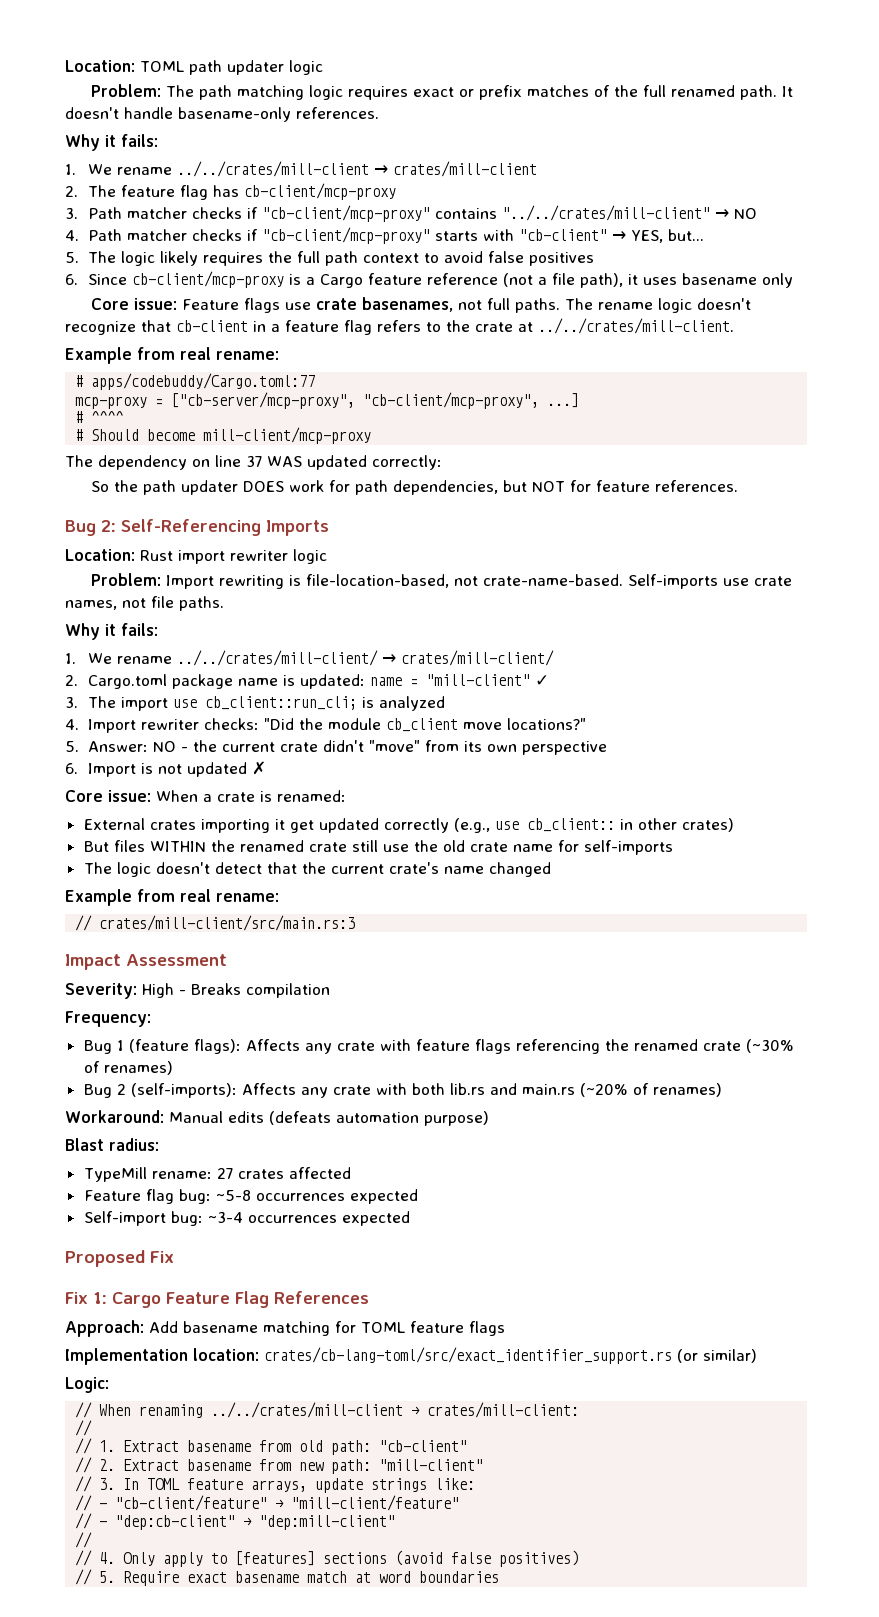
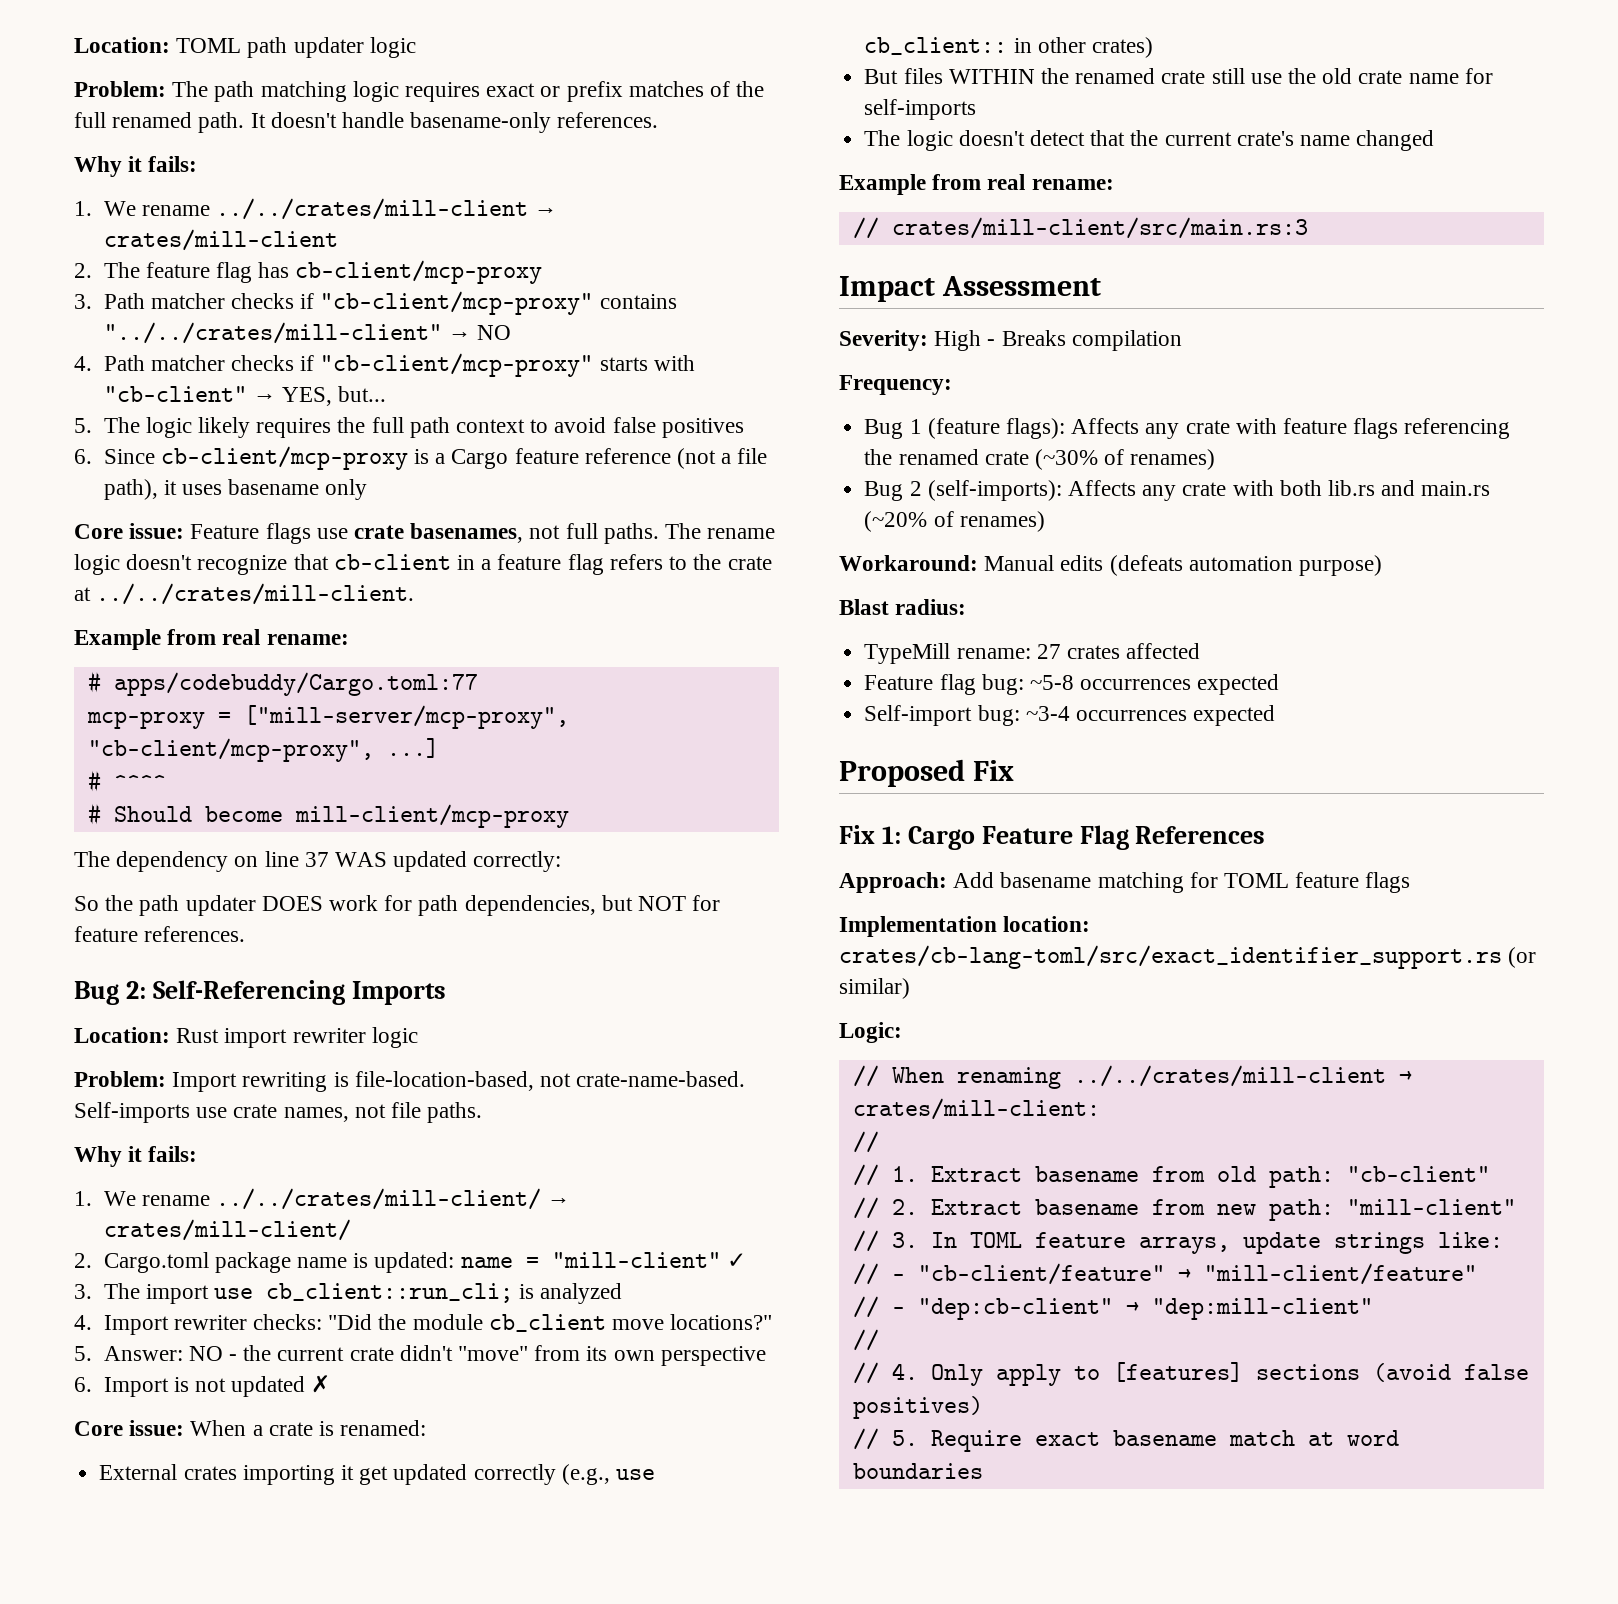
[171,392,356,409] ["cb-server/mcp-proxy", -> [243,705,569,729] ["mill-server/mcp-proxy",

